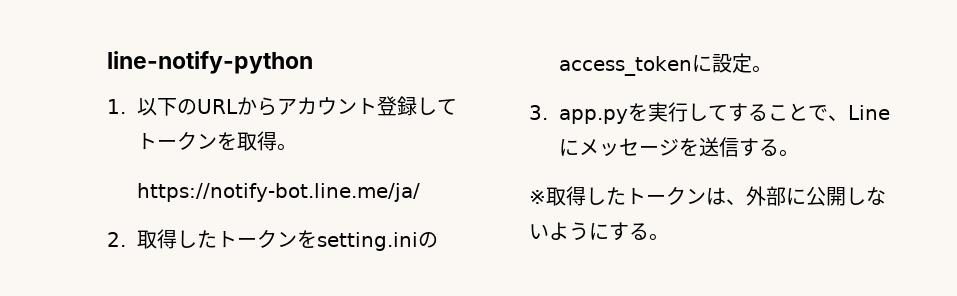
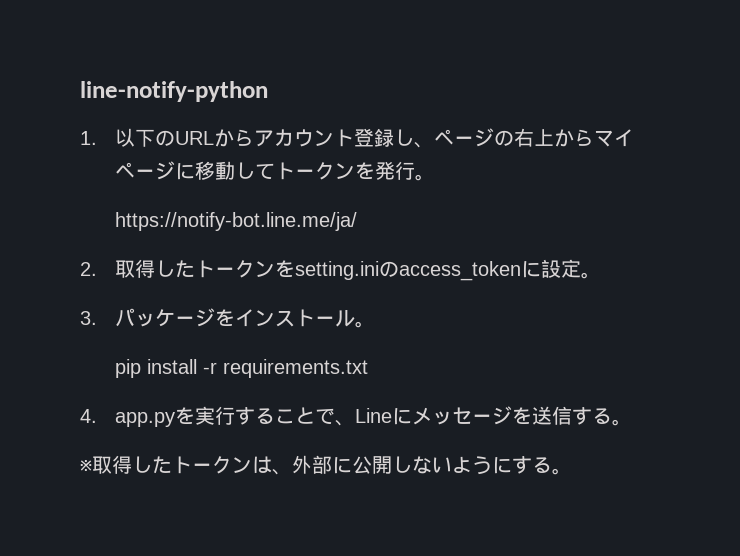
(437, 106) none -> [414,128,635,148] [115,161,256,180] 、ページの右上からマイページに移動し
[236,131,277,151] 取得 -> [375,161,416,180] 発行
(548, 112) none -> [115,308,376,328] [115,359,369,378] [80,409,97,423] パッケージをインストール。 // pip install -r requirements.txt // 4.
[687,103,728,121] して -> (236, 415) none

